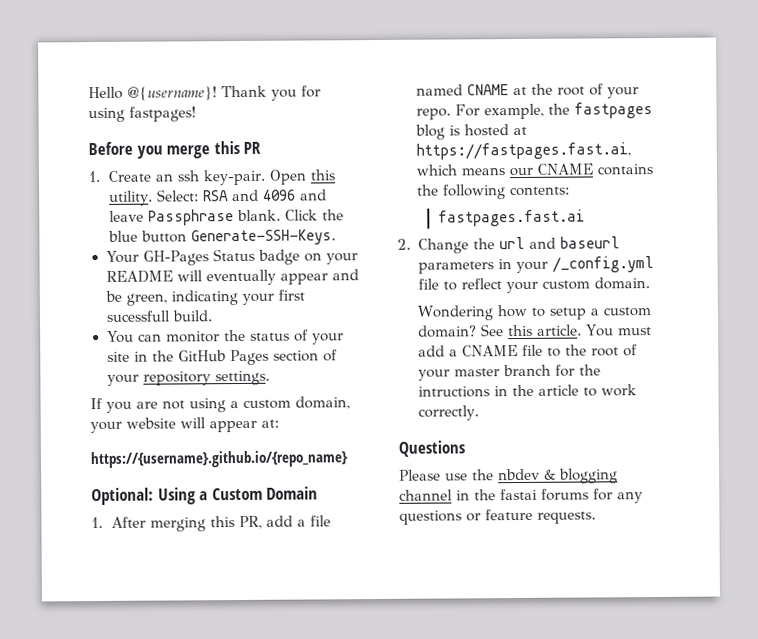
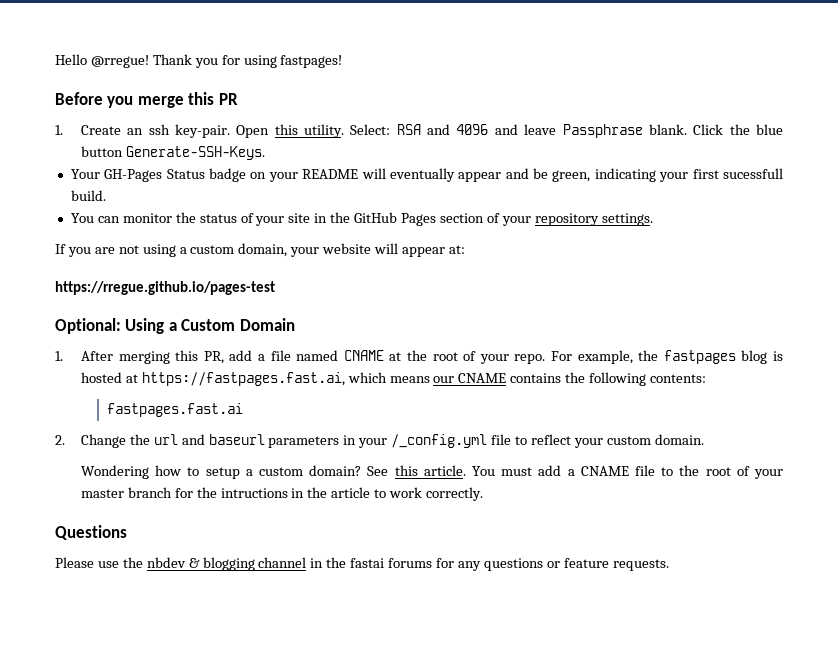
[127,86,217,101] @{username}! -> [90,55,149,68] @rregue!
[90,450,349,469] https://{username}.github.io/{repo_name} -> [55,281,275,295] https://rregue.github.io/pages-test

